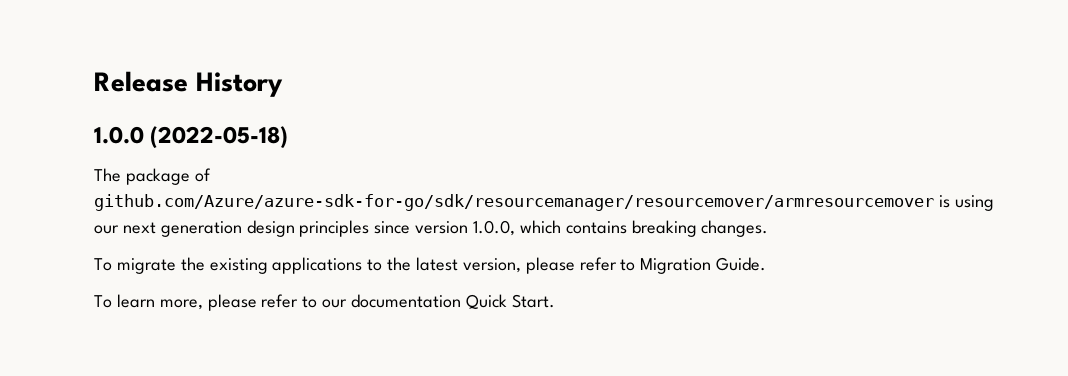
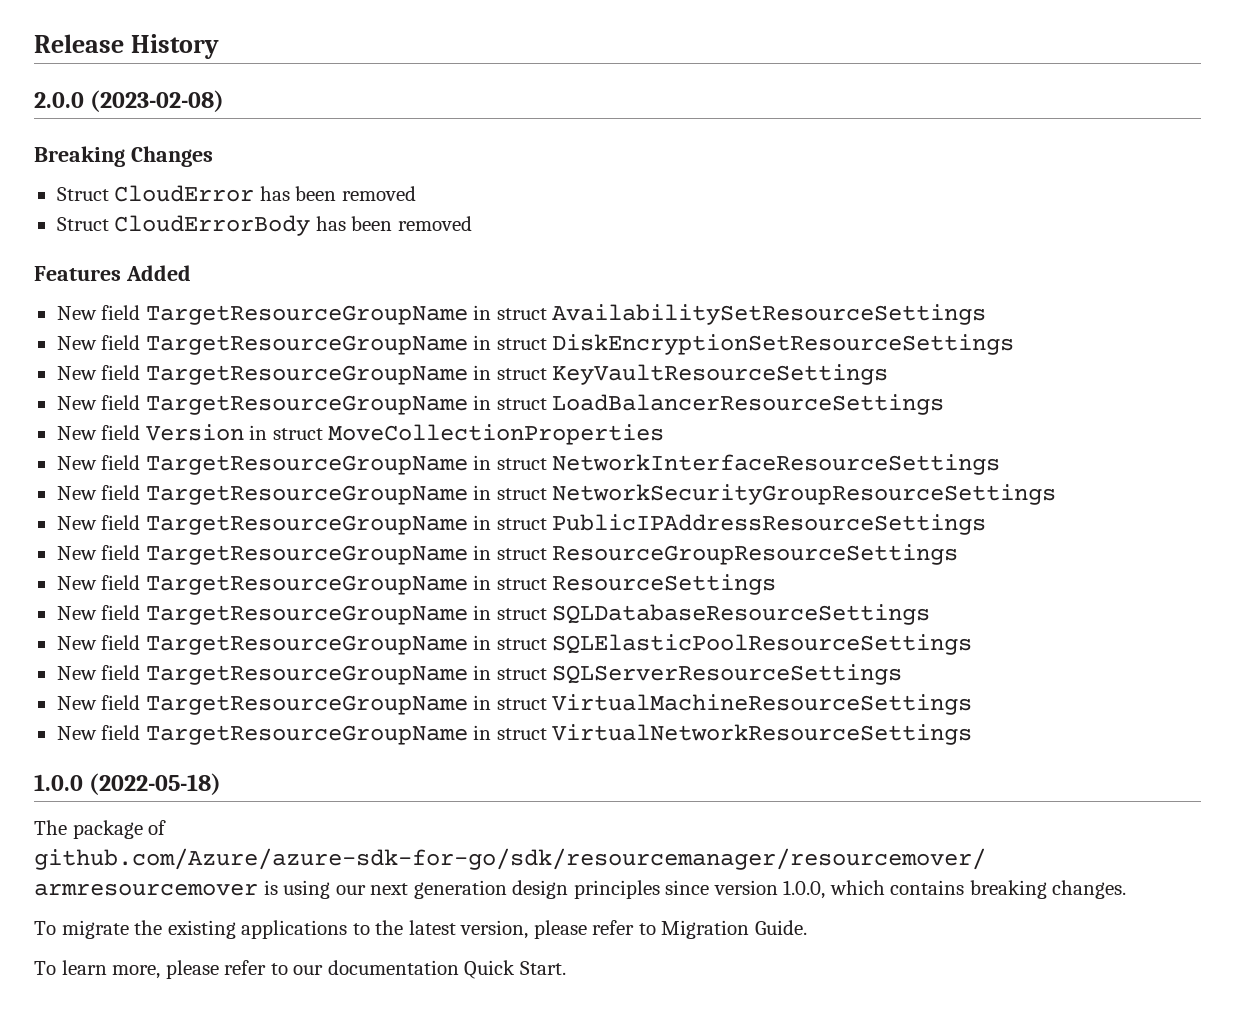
(283, 84) none -> [34,90,225,112] [34,146,213,167] [56,185,416,202] [56,215,472,236] [34,265,191,281] [56,304,987,325] [56,334,1015,355] [56,364,889,385] [56,394,945,415] [56,424,665,445] [56,454,1001,475] [56,484,1057,505] [56,514,987,535] [56,544,959,565] [56,574,777,595] [56,604,931,625] [56,634,973,655] [56,664,903,685] [56,694,973,715] [56,724,973,745] // 2.0.0 (2023-02-08) // Breaking Changes // Struct CloudError has been removed // Struct CloudErrorBody has been removed // Features Added // New field TargetResourceGroupName in struct AvailabilitySetResourceSettings // New field TargetResourceGroupName in struct DiskEncryptionSetResourceSettings // New field TargetResourceGroupName in struct KeyVaultResourceSettings // New field TargetResourceGroupName in struct LoadBalancerResourceSettings // New field Version in struct MoveCollectionProperties // New field TargetResourceGroupName in struct NetworkInterfaceResourceSettings // New field TargetResourceGroupName in struct NetworkSecurityGroupResourceSettings // New field TargetResourceGroupName in struct PublicIPAddressResourceSettings // New field TargetResourceGroupName in struct ResourceGroupResourceSettings // New field TargetResourceGroupName in struct ResourceSettings // New field TargetResourceGroupName in struct SQLDatabaseResourceSettings // New field TargetResourceGroupName in struct SQLElasticPoolResourceSettings // New field TargetResourceGroupName in struct SQLServerResourceSettings // New field TargetResourceGroupName in struct VirtualMachineResourceSettings // New field TargetResourceGroupName in struct VirtualNetworkResourceSettings

